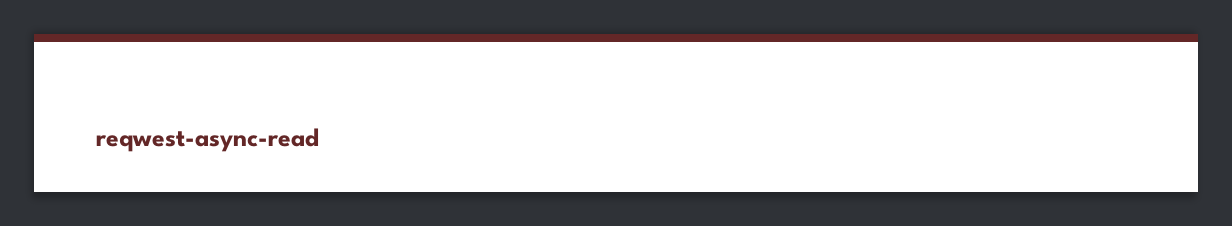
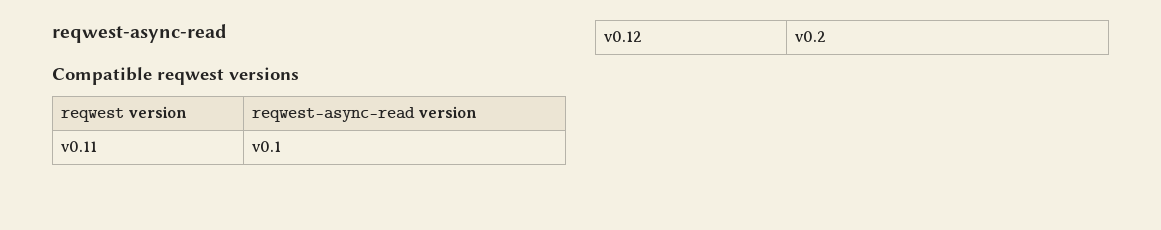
[96,128,319,152] reqwest-async-read -> [52,24,227,43] [52,67,299,85] [60,106,188,122] [251,106,478,122] [60,141,97,152] [251,141,281,152] [603,31,642,42] [794,31,826,42] reqwest-async-read // Compatible reqwest versions // reqwest version | reqwest-async-read version // v0.11 | v0.1 // v0.12 | v0.2

